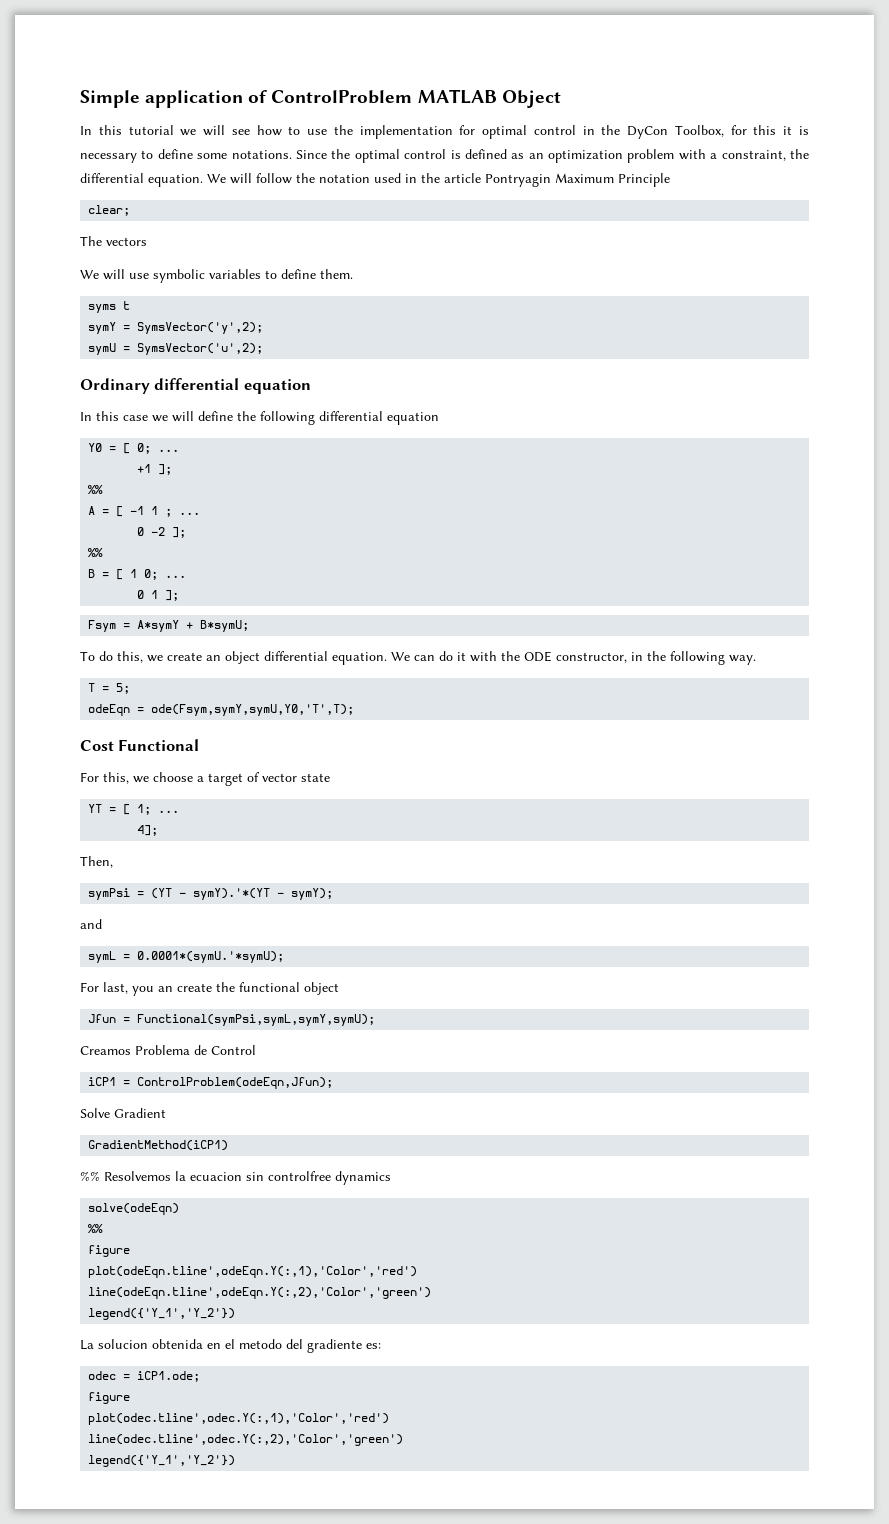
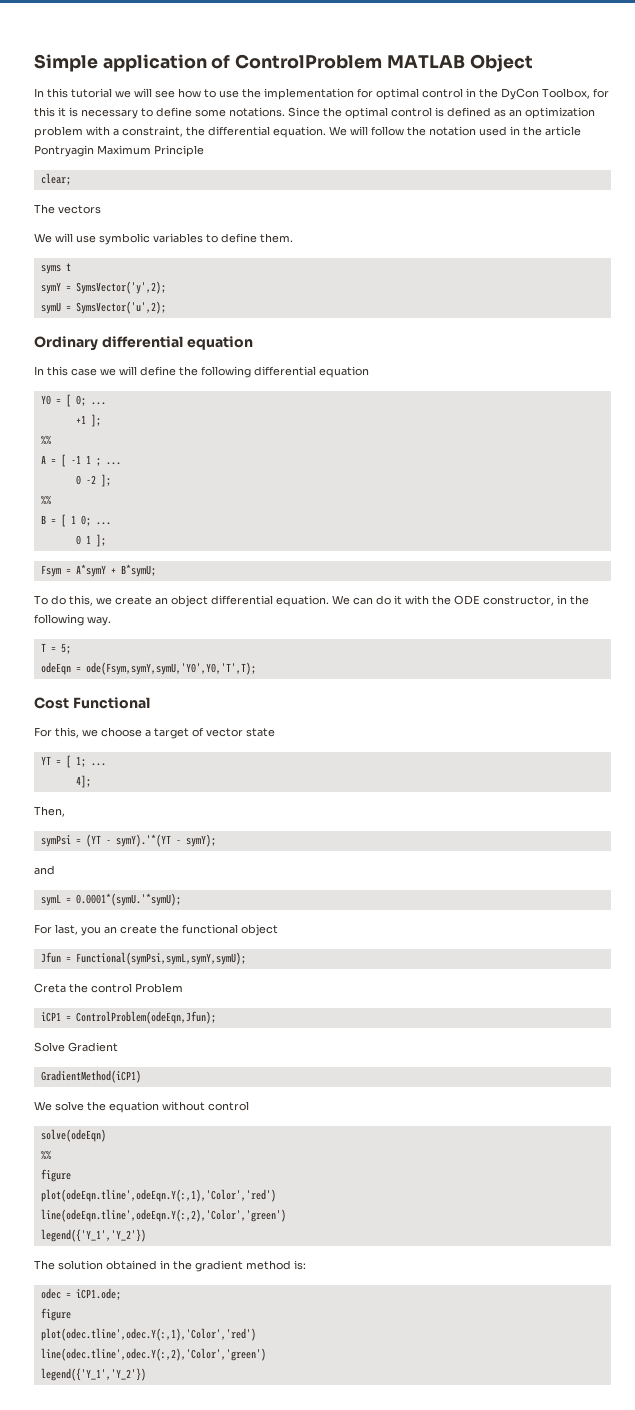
[151,704,355,716] ode(Fsym,symY,symU,Y0,'T',T); -> [85,662,256,675] ode(Fsym,symY,symU,'Y0',Y0,'T',T);
[80,1045,256,1055] Creamos Problema de Control -> [34,983,183,993] Creta the control Problem
[80,1171,391,1185] %% Resolvemos la ecuacion sin controlfree dynamics -> [34,1101,249,1113] We solve the equation without control
[80,1339,381,1353] La solucion obtenida en el metodo del gradiente es: -> [34,1260,306,1272] The solution obtained in the gradient method is:

